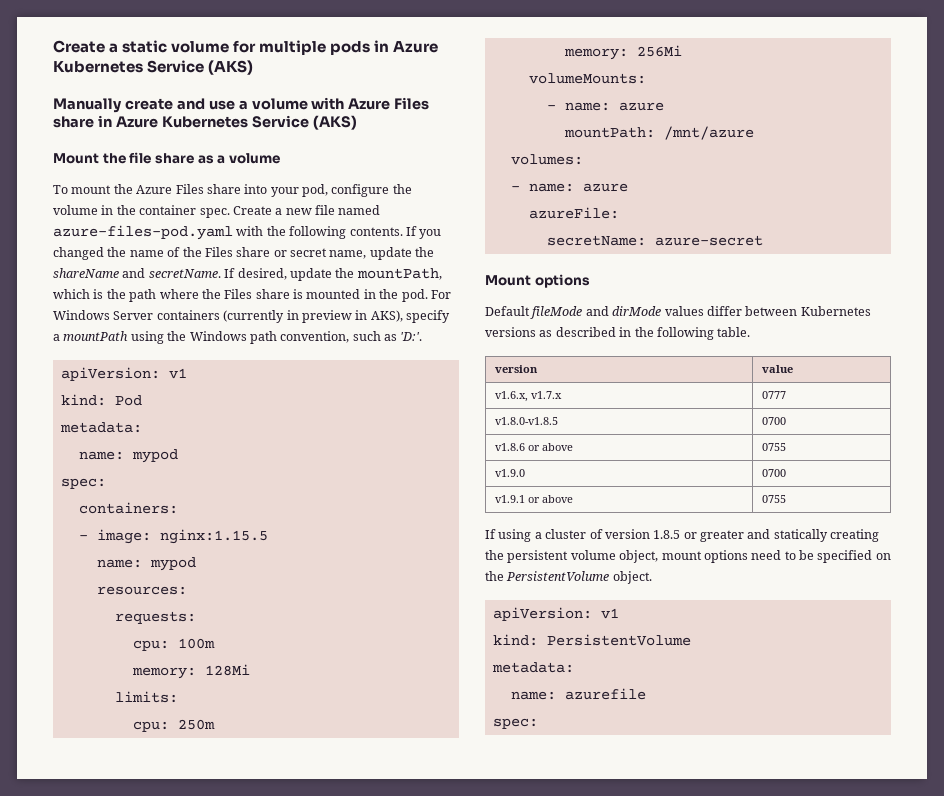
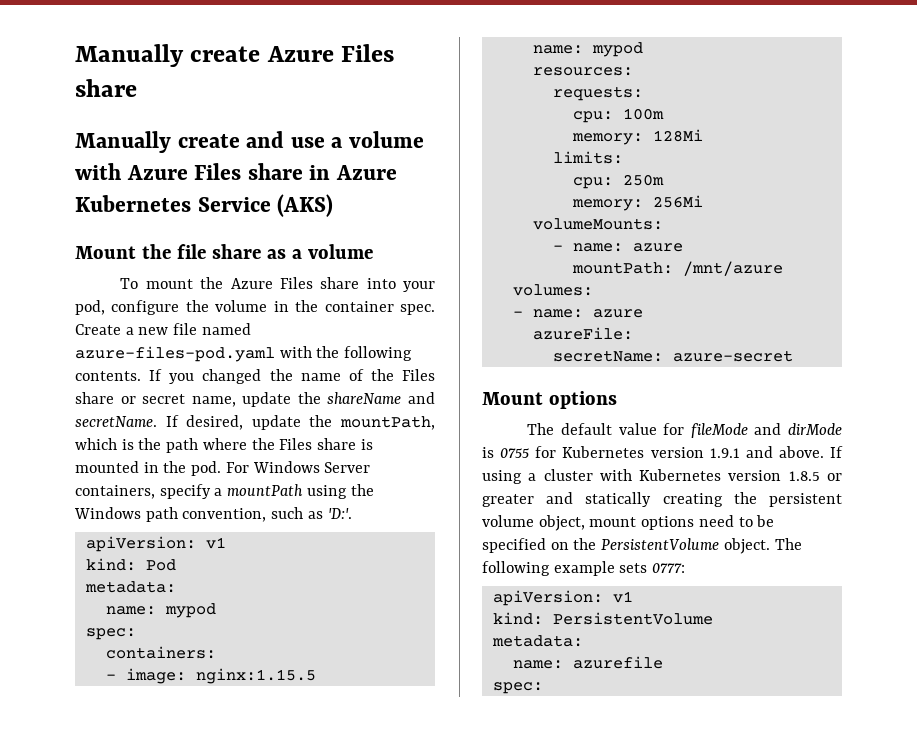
[53,40,439,55] [53,60,254,75] Create a static volume for multiple pods in Azure Kubernetes Service (AKS) -> [75,44,395,67] [75,79,137,97] Manually create Azure Files share
[156,310,403,323] containers (currently in preview in AKS), -> [75,485,155,499] containers,
[485,306,871,319] [485,327,751,340] [494,365,538,373] [761,365,793,373] [494,391,562,402] [761,391,786,399] [494,417,558,425] [761,417,786,425] [494,443,573,451] [761,443,786,451] [494,469,525,477] [761,469,786,477] [494,495,573,503] [761,495,786,503] Default fileMode and dirMode values differ between Kubernetes versions as described in the following table. // version | value // v1.6.x, v1.7.x | 0777 // v1.8.0-v1.8.5 | 0700 // v1.8.6 or above | 0755 // v1.9.0 | 0700 // v1.9.1 or above | 0755 // -> [527,423,842,438] [482,446,824,458] The default value for fileMode and dirMode is 0755 for Kubernetes version 1.9.1 and above.
[589,529,603,539] of -> [599,469,722,481] with Kubernetes
(652, 577) none -> [774,538,802,550] [482,561,686,576] The following example sets 0777:

